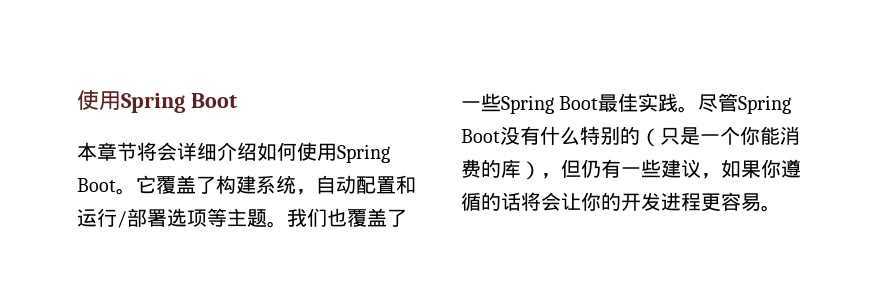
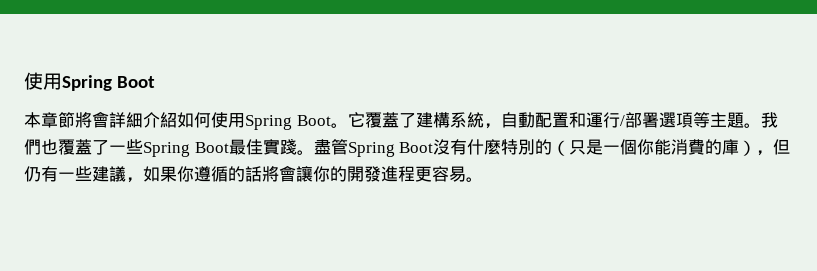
[117,142,257,161] 节将会详细介绍 -> [58,111,177,128] 節將會詳細介紹
[176,175,416,195] [77,208,387,228] 盖了构建系统，自动配置和运行/部署选项等主题。我们也覆盖 -> [381,112,778,129] [24,139,92,155] 蓋了建構系統，自動配置和運行/部署選項等主題。我們也覆蓋
[638,93,719,113] 实践。尽 -> [262,138,331,155] 實踐。盡
[500,126,800,147] [461,159,521,178] 没有什么特别的（只是一个你能消费的库 -> [433,139,740,156] 沒有什麼特別的（只是一個你能消費的庫
[681,159,701,178] 议 -> [109,166,126,182] 議
[501,192,681,211] 话将会让你的开发进 -> [245,165,398,182] 話將會讓你的開發進

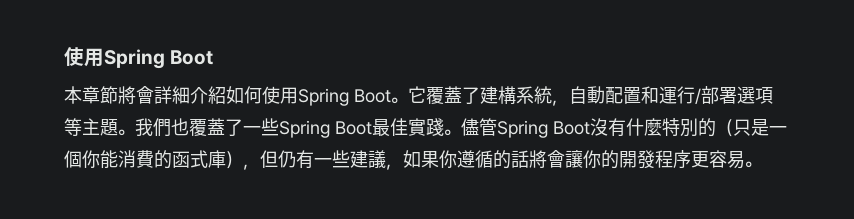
[313,139,331,155] 盡 -> [461,118,479,136] 儘
(723, 147) none -> [172,150,208,168] 函式
[381,166,415,182] 進程 -> [655,150,691,169] 程序

